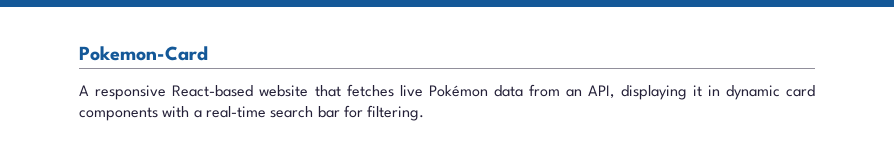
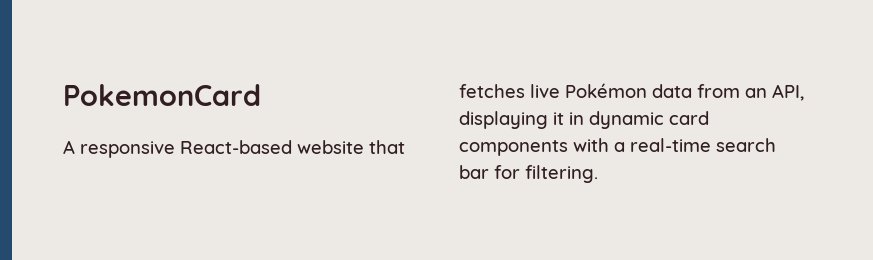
[79,46,208,61] Pokemon-Card -> [63,84,261,106] PokemonCard

